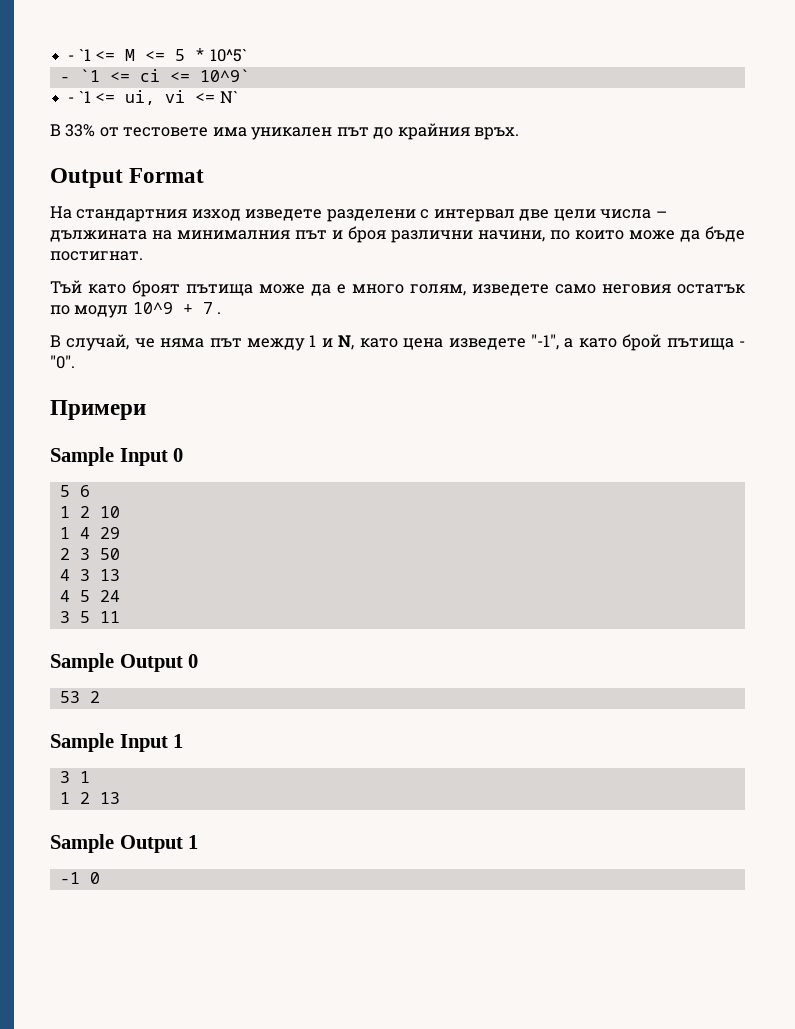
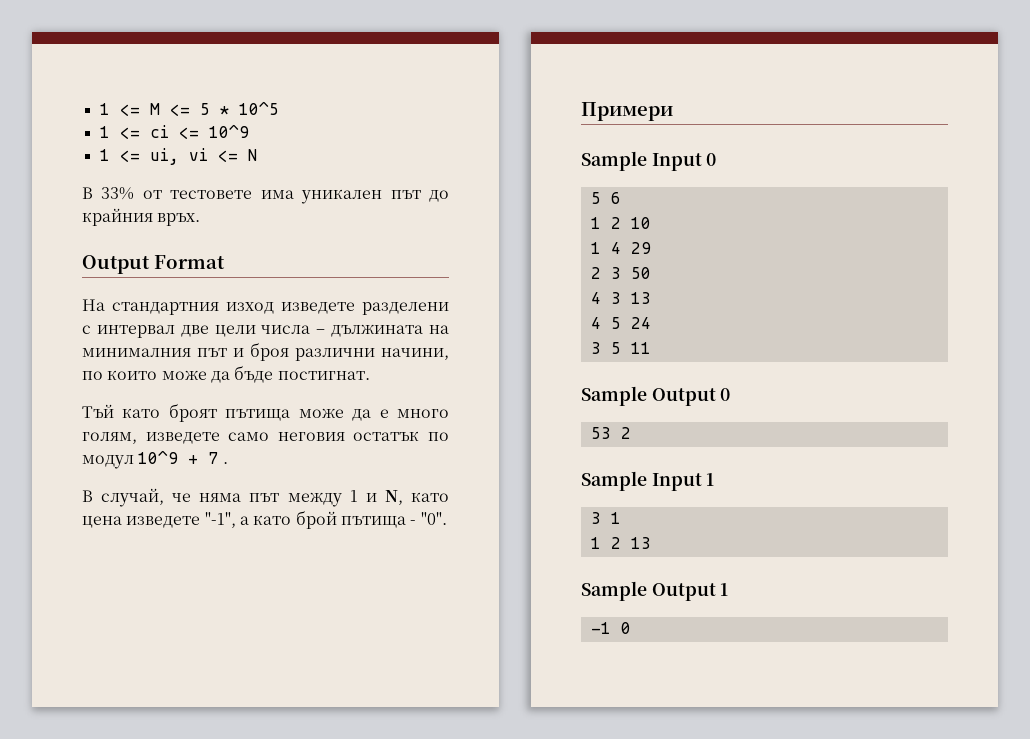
[68,49,91,61] - `1 -> [99,103,110,115] 1
[209,49,247,62] [59,69,250,82] [68,91,91,103] 10^5` // - `1 <= ci <= 10^9` // - `1 -> [238,101,279,115] [99,124,249,139] [99,149,110,161] 10^5 // 1 <= ci <= 10^9 // 1
[219,91,238,103] N` -> [247,149,257,161] N

